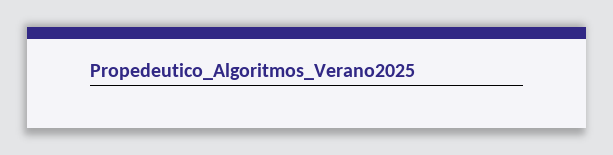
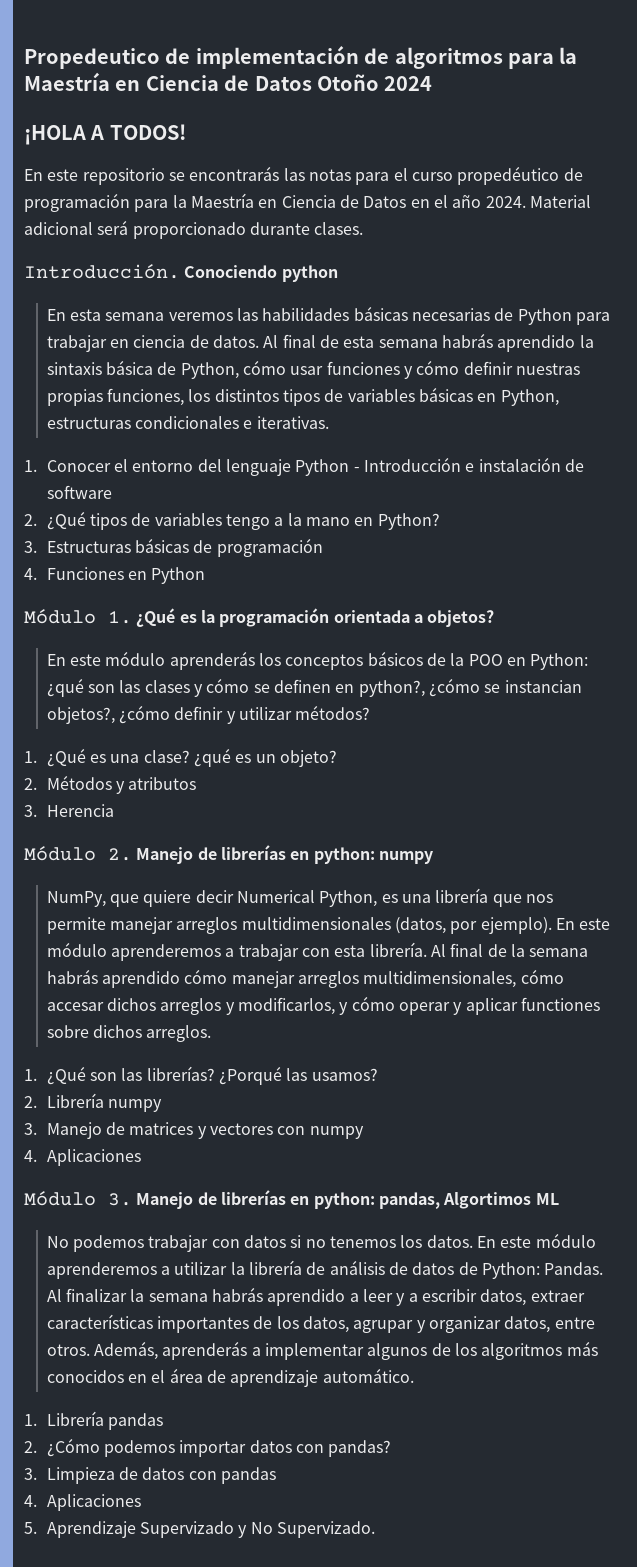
[90,63,415,80] Propedeutico_Algoritmos_Verano2025 -> [24,46,578,69] [24,72,433,91] [24,124,186,145] [24,166,583,185] [24,193,591,212] [24,220,364,239] [24,264,338,282] [46,306,610,325] [46,333,594,352] [46,360,580,379] [46,387,559,406] [46,416,329,429] [24,457,584,476] [46,485,112,499] [24,511,440,530] [24,538,323,557] [24,567,206,584] [24,608,495,627] [46,651,589,670] [46,678,582,697] [46,705,371,724] [24,748,337,767] [24,775,197,794] [24,804,114,817] [24,845,433,864] [46,888,553,907] [46,917,611,934] [46,942,589,961] [46,969,564,988] [46,996,600,1015] [46,1025,212,1042] [24,1066,378,1085] [24,1093,163,1112] [24,1122,364,1139] [24,1149,141,1166] [24,1190,559,1209] [46,1233,596,1252] [46,1260,604,1279] [46,1287,585,1306] [46,1314,595,1333] [46,1341,598,1360] [46,1368,414,1387] [24,1411,164,1430] [24,1438,392,1457] [24,1467,276,1484] [24,1494,141,1511] [24,1521,375,1538] Propedeutico de implementación de algoritmos para la Maestría en Ciencia de Datos Otoño 2024 // ¡HOLA A TODOS! // En este repositorio se encontrarás las notas para el curso propedéutico de programación para la Maestría en Ciencia de Datos en el año 2024. Material adicional será proporcionado durante clases. // Introducción. Conociendo python // En esta semana veremos las habilidades básicas necesarias de Python para trabajar en ciencia de datos. Al final de esta semana habrás aprendido la sintaxis básica de Python, cómo usar funciones y cómo definir nuestras propias funciones, los distintos tipos de variables básicas en Python, estructuras condicionales e iterativas. // 1. Conocer el entorno del lenguaje Python - Introducción e instalación de software // 2. ¿Qué tipos de variables tengo a la mano en Python? // 3. Estructuras básicas de programación // 4. Funciones en Python // Módulo 1. ¿Qué es la programación orientada a objetos? // En este módulo aprenderás los conceptos básicos de la POO en Python: ¿qué son las clases y cómo se definen en python?, ¿cómo se instancian objetos?, ¿cómo definir y utilizar métodos? // 1. ¿Qué es una clase? ¿qué es un objeto? // 2. Métodos y atributos // 3. Herencia // Módulo 2. Manejo de librerías en python: numpy // NumPy, que quiere decir Numerical Python, es una librería que nos permite manejar arreglos multidimensionales (datos, por ejemplo). En este módulo aprenderemos a trabajar con esta librería. Al final de la semana habrás aprendido cómo manejar arreglos multidimensionales, cómo accesar dichos arreglos y modificarlos, y cómo operar y aplicar functiones sobre dichos arreglos. // 1. ¿Qué son las librerías? ¿Porqué las usamos? // 2. Librería numpy // 3. Manejo de matrices y vectores con numpy // 4. Aplicaciones // Módulo 3. Manejo de librerías en python: pandas, Algortimos ML // No podemos trabajar con datos si no tenemos los datos. En este módulo aprenderemos a utilizar la librería de análisis de datos de Python: Pandas. Al finalizar la semana habrás aprendido a leer y a escribir datos, extraer características importantes de los datos, agrupar y organizar datos, entre otros. Además, aprenderás a implementar algunos de los algoritmos más conocidos en el área de aprendizaje automático. // 1. Librería pandas // 2. ¿Cómo podemos importar datos con pandas? // 3. Limpieza de datos con pandas // 4. Aplicaciones // 5. Aprendizaje Supervizado y No Supervizado.

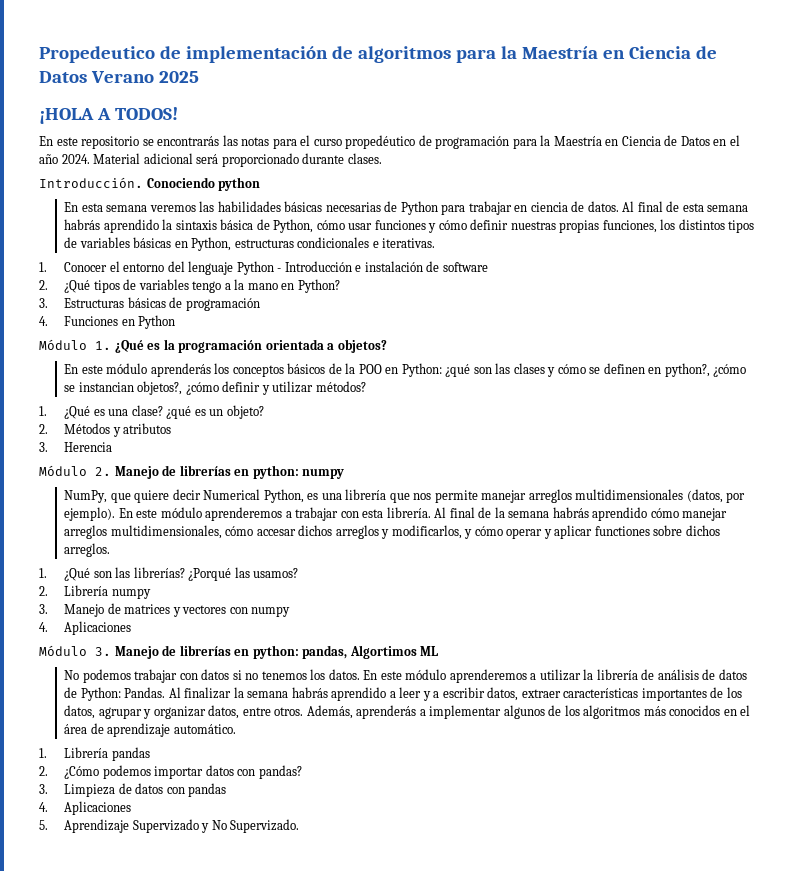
[317,74,433,91] Otoño 2024 -> [90,71,199,83] Verano 2025

